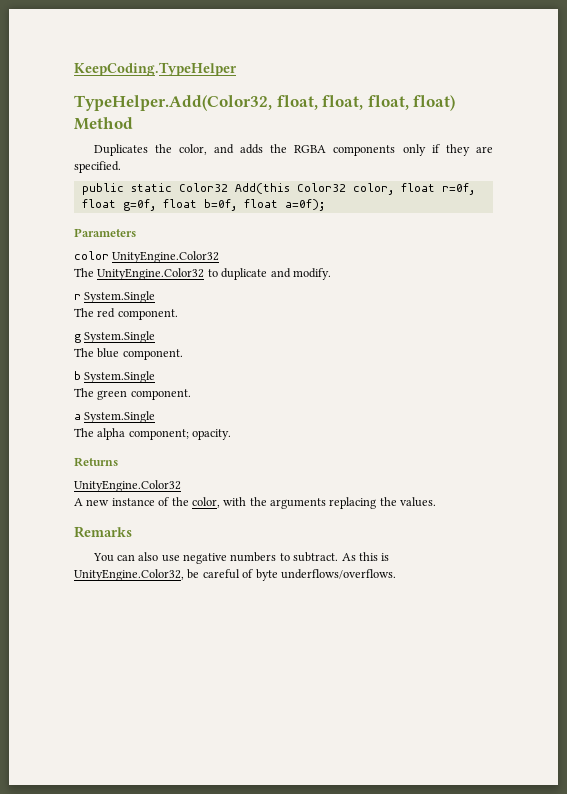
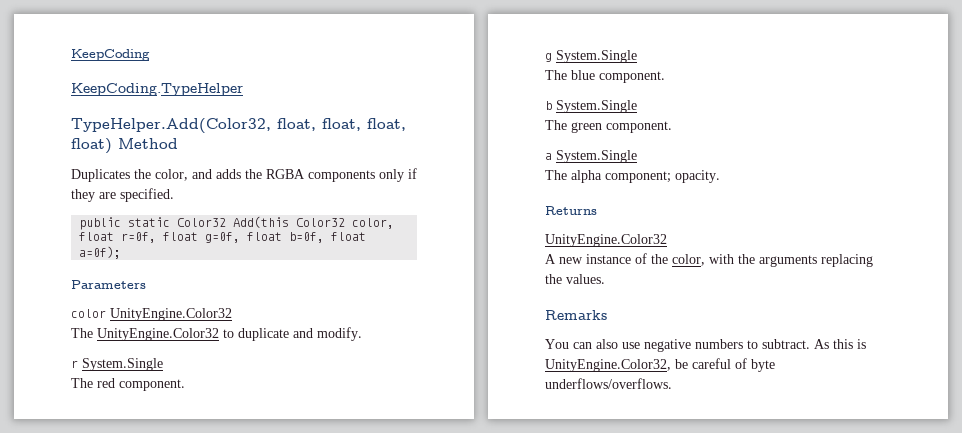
(74, 69) none -> [71,49,150,61] KeepCoding //

